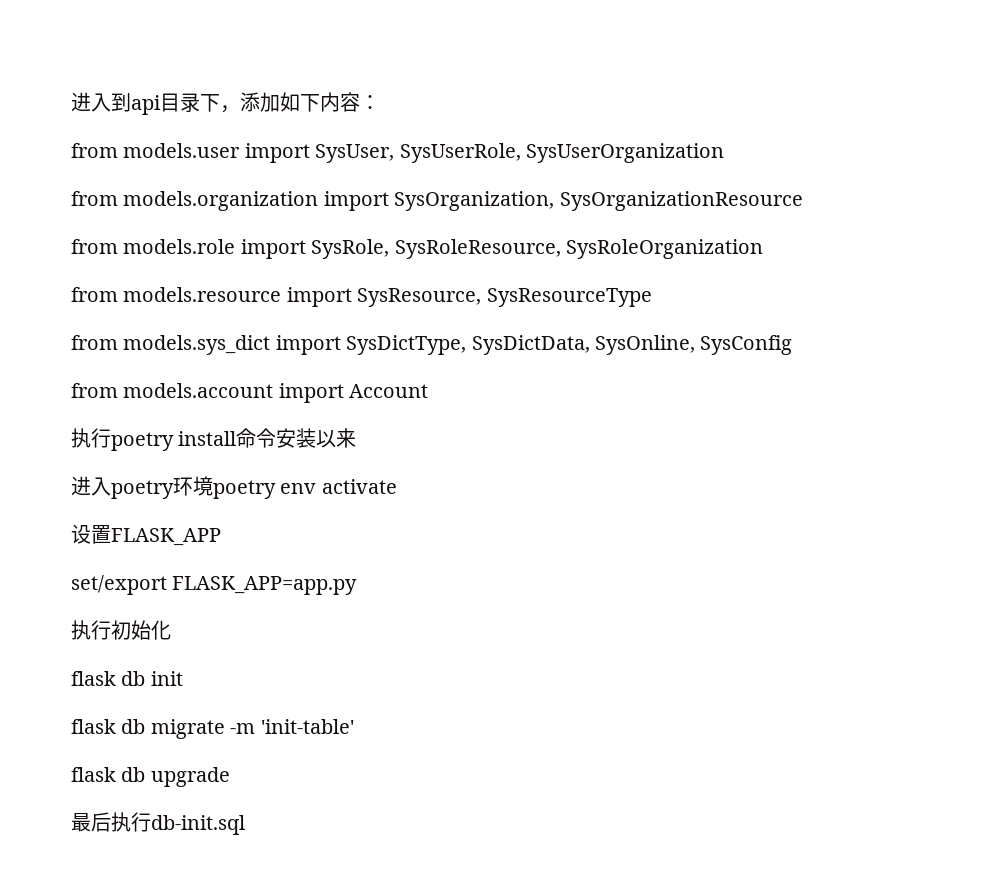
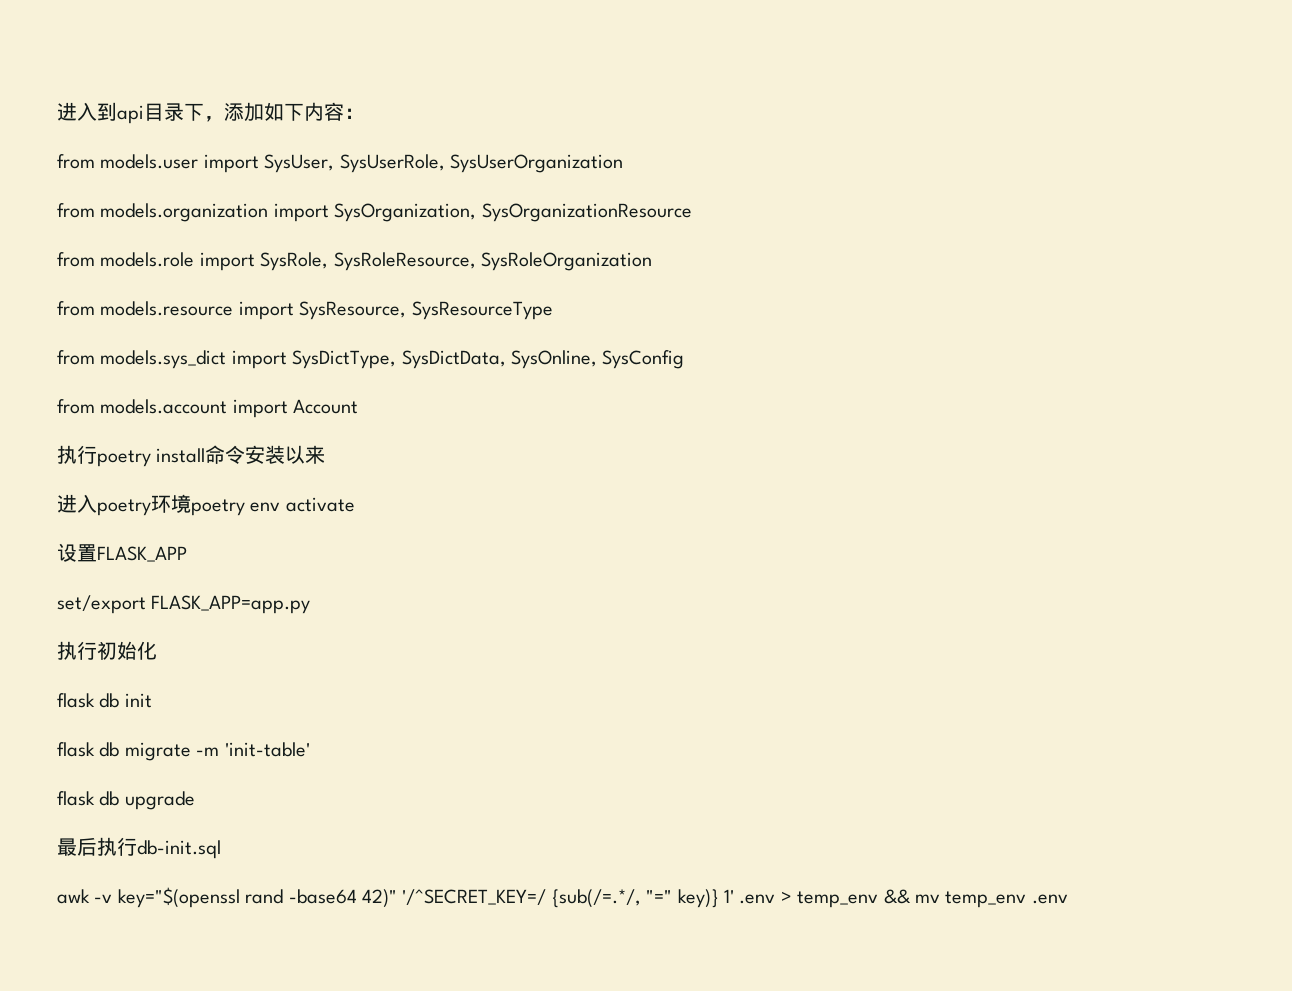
(245, 825) none -> [57,887,1068,908] // awk -v key="$(openssl rand -base64 42)" '/^SECRET_KEY=/ {sub(/=.*/, "=" key)} 1' .env > temp_env && mv temp_env .env

